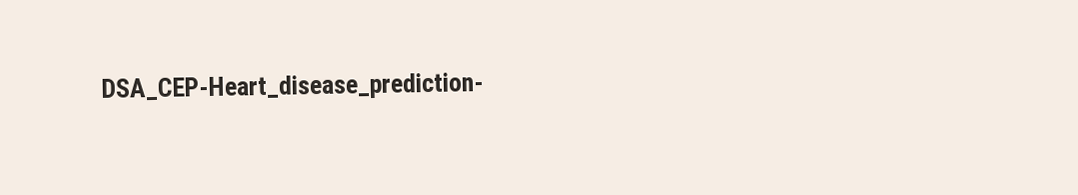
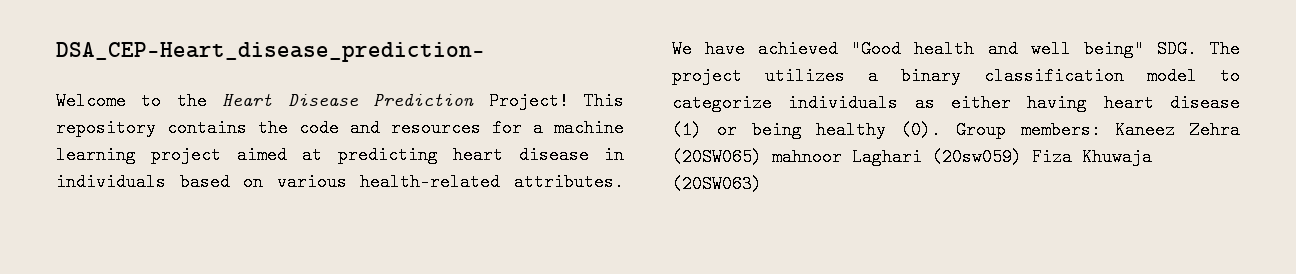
(484, 87) none -> [56,92,624,110] [56,119,624,137] [56,146,625,164] [56,173,624,191] [672,40,1240,58] [672,67,1240,85] [672,94,1240,112] [672,121,1240,139] [672,148,1152,166] [672,175,762,193] // Welcome to the Heart Disease Prediction Project! This repository contains the code and resources for a machine learning project aimed at predicting heart disease in individuals based on various health-related attributes. We have achieved "Good health and well being" SDG. The project utilizes a binary classification model to categorize individuals as either having heart disease (1) or being healthy (0). Group members: Kaneez Zehra (20SW065) mahnoor Laghari (20sw059) Fiza Khuwaja (20SW063)

